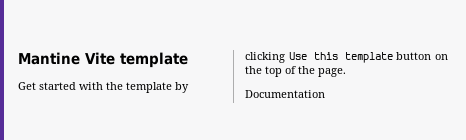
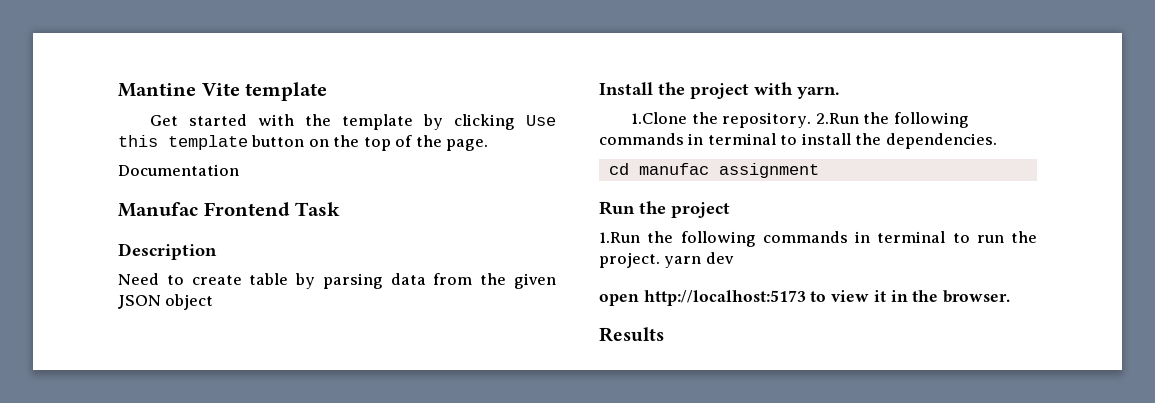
(325, 94) none -> [118,202,341,217] [118,243,217,260] [118,273,556,289] [118,294,214,310] [599,82,840,99] [631,112,969,128] [599,133,997,149] [608,163,819,178] [599,201,730,218] [599,231,1037,247] [599,252,734,268] [599,290,1011,306] [599,327,664,342] // Manufac Frontend Task // Description // Need to create table by parsing data from the given JSON object // Install the project with yarn. // 1.Clone the repository. 2.Run the following commands in terminal to install the dependencies. // cd manufac assignment // Run the project // 1.Run the following commands in terminal to run the project. yarn dev // open http://localhost:5173 to view it in the browser. // Results

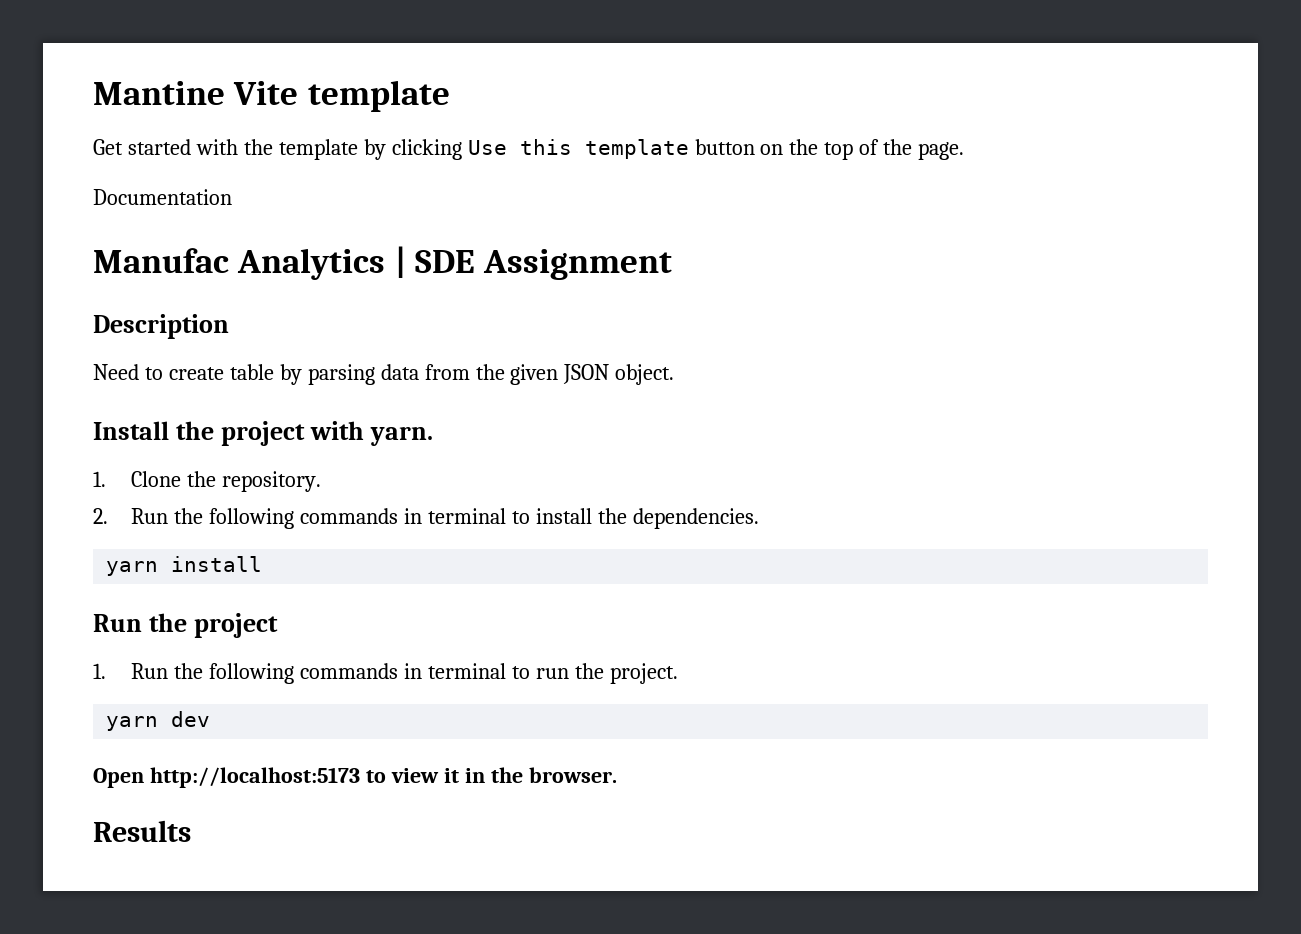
[203,202,341,216] Frontend Task -> [237,246,673,280] Analytics | SDE Assignment
[165,294,214,310] object -> [615,364,675,385] object.
[631,112,688,124] 1.Clone -> [93,471,182,487] 1. Clone
[815,113,859,124] 2.Run -> [93,508,169,524] // 2. Run
[608,163,819,178] cd manufac assignment -> [106,556,263,576] yarn install
[599,232,640,243] 1.Run -> [93,663,169,679] 1. Run
(660, 260) none -> (678, 673) //
[599,294,639,306] open -> [93,768,144,788] Open

